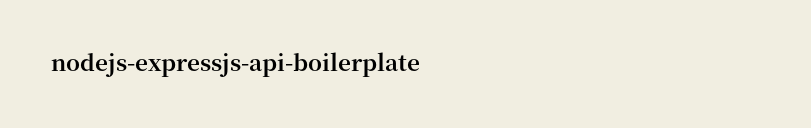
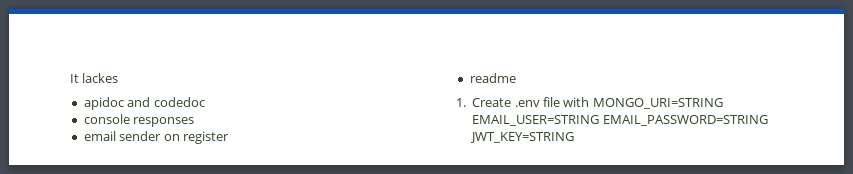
[51,52,420,77] nodejs-expressjs-api-boilerplate -> [70,73,119,83] [83,97,205,110] [83,114,195,127] [83,131,229,144] [469,73,516,83] [456,97,723,109] [472,115,768,126] [470,132,575,143] It lackes // apidoc and codedoc // console responses // email sender on register // readme // 1. Create .env file with MONGO_URI=STRING EMAIL_USER=STRING EMAIL_PASSWORD=STRING JWT_KEY=STRING

